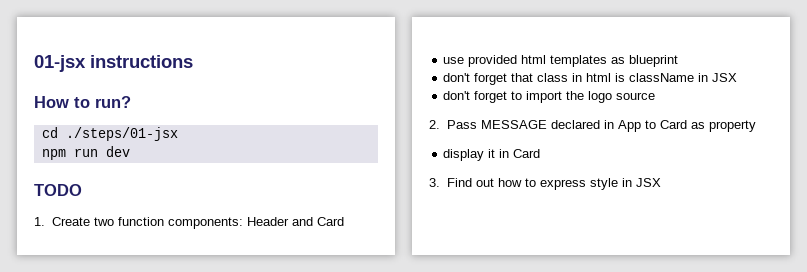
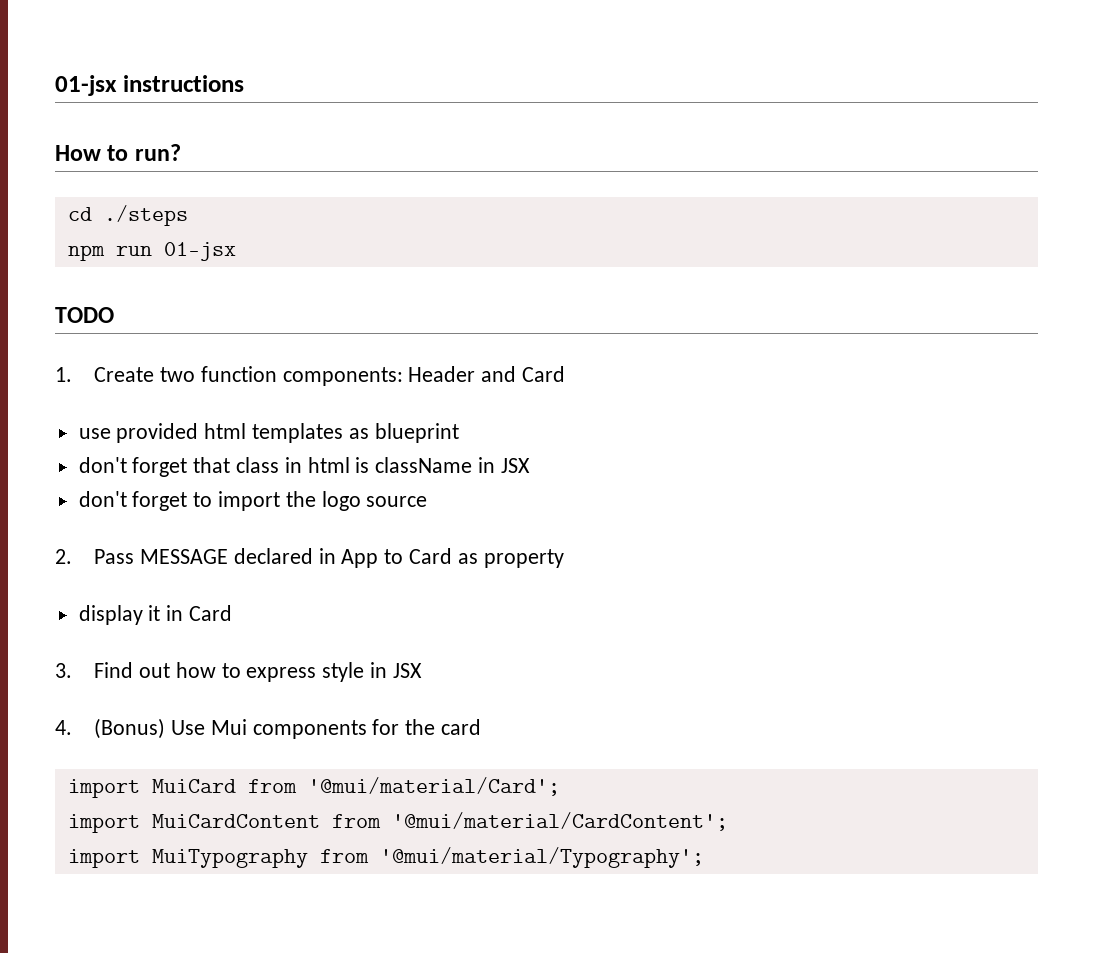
[65,127,178,141] ./steps/01-jsx -> [103,205,188,226] ./steps
[105,146,130,157] dev -> [163,242,236,261] 01-jsx
(661, 182) none -> [55,718,481,739] [67,777,560,798] [67,812,728,833] [67,847,704,868] // 4. (Bonus) Use Mui components for the card // import MuiCard from '@mui/material/Card'; // import MuiCardContent from '@mui/material/CardContent'; // import MuiTypography from '@mui/material/Typography';

